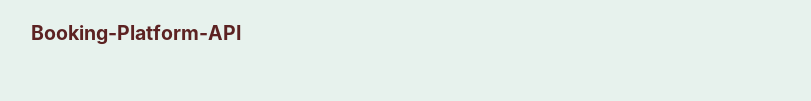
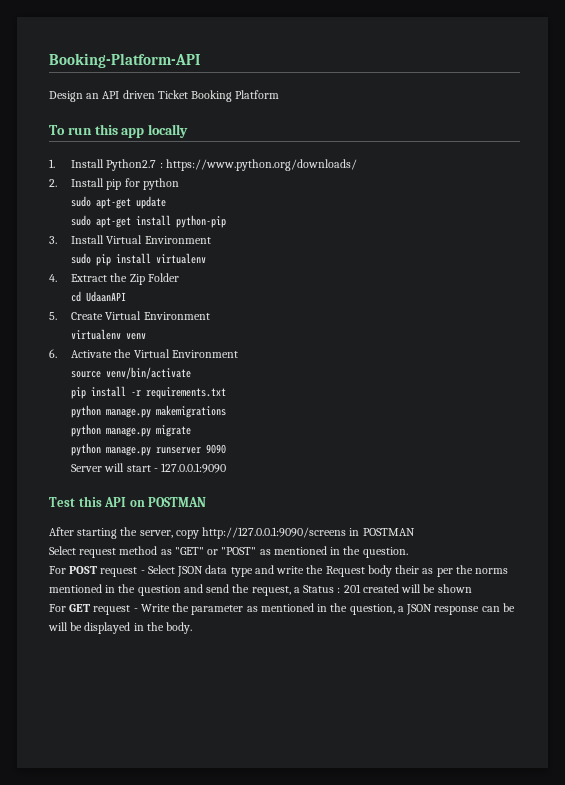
(241, 34) none -> [49,90,280,102] [49,124,189,138] [49,159,357,171] [49,178,179,190] [71,196,167,209] [71,215,227,228] [49,235,211,244] [71,253,207,266] [49,273,179,285] [71,291,127,302] [49,311,210,320] [71,329,147,340] [49,349,238,358] [71,367,192,379] [71,386,227,399] [71,405,227,418] [71,424,192,437] [71,443,227,456] [71,463,227,473] [49,496,207,507] [49,527,415,539] [49,546,408,558] [49,565,509,577] [49,584,472,596] [49,603,515,615] [48,622,193,634] // Design an API driven Ticket Booking Platform // To run this app locally // 1. Install Python2.7 : https://www.python.org/downloads/ // 2. Install pip for python // sudo apt-get update // sudo apt-get install python-pip // 3. Install Virtual Environment // sudo pip install virtualenv // 4. Extract the Zip Folder // cd UdaanAPI // 5. Create Virtual Environment // virtualenv venv // 6. Activate the Virtual Environment // source venv/bin/activate // pip install -r requirements.txt // python manage.py makemigrations // python manage.py migrate // python manage.py runserver 9090 // Server will start - 127.0.0.1:9090 // Test this API on POSTMAN // After starting the server, copy http://127.0.0.1:9090/screens in POSTMAN // Select request method as "GET" or "POST" as mentioned in the question. // For POST request - Select JSON data type and write the Request body their as per the norms mentioned in the question and send the request, a Status : 201 created will be shown // For GET request - Write the parameter as mentioned in the question, a JSON response can be will be displayed in the body.

